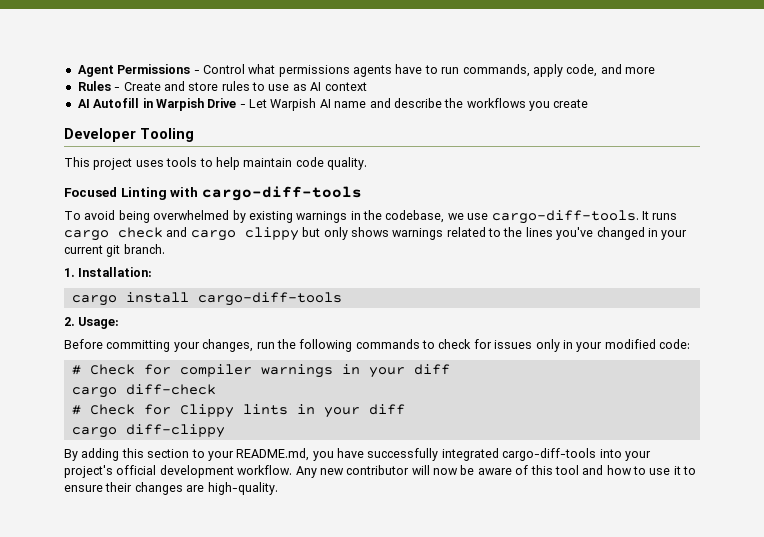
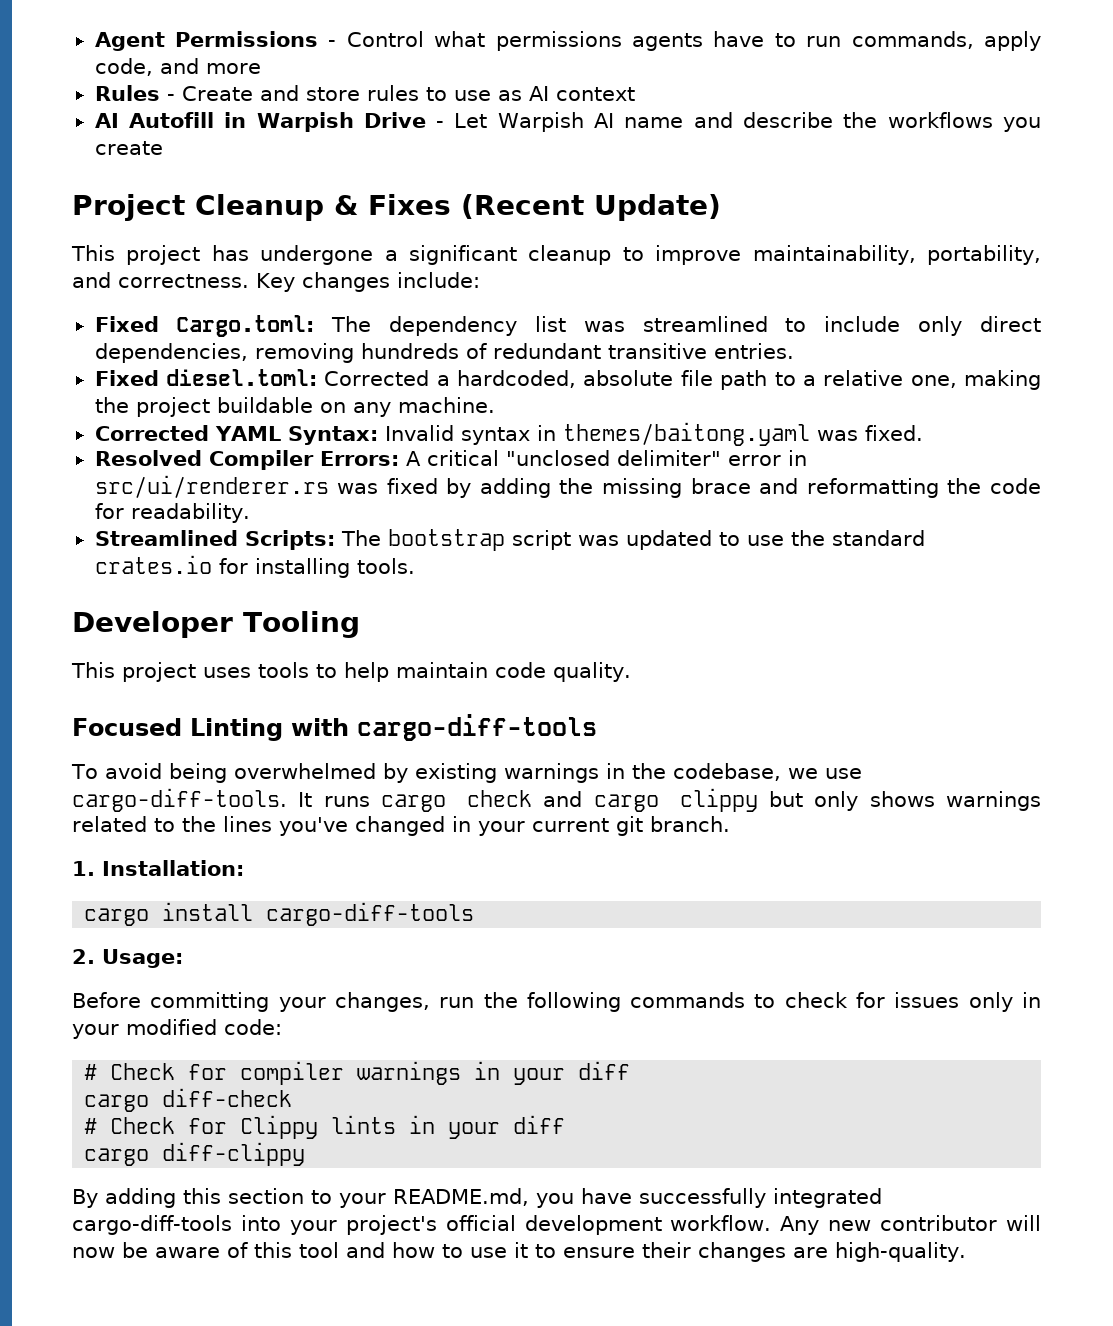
(589, 103) none -> [72,194,721,221] [71,245,1041,265] [72,272,480,292] [94,315,1042,337] [94,343,794,363] [94,369,1042,390] [94,397,495,417] [94,422,923,446] [94,450,807,470] [94,475,1041,498] [94,503,250,523] [94,529,925,551] [94,555,415,578] // Project Cleanup & Fixes (Recent Update) // This project has undergone a significant cleanup to improve maintainability, portability, and correctness. Key changes include: // Fixed Cargo.toml: The dependency list was streamlined to include only direct dependencies, removing hundreds of redundant transitive entries. // Fixed diesel.toml: Corrected a hardcoded, absolute file path to a relative one, making the project buildable on any machine. // Corrected YAML Syntax: Invalid syntax in themes/baitong.yaml was fixed. // Resolved Compiler Errors: A critical "unclosed delimiter" error in src/ui/renderer.rs was fixed by adding the missing brace and reformatting the code for readability. // Streamlined Scripts: The bootstrap script was updated to use the standard crates.io for installing tools.

